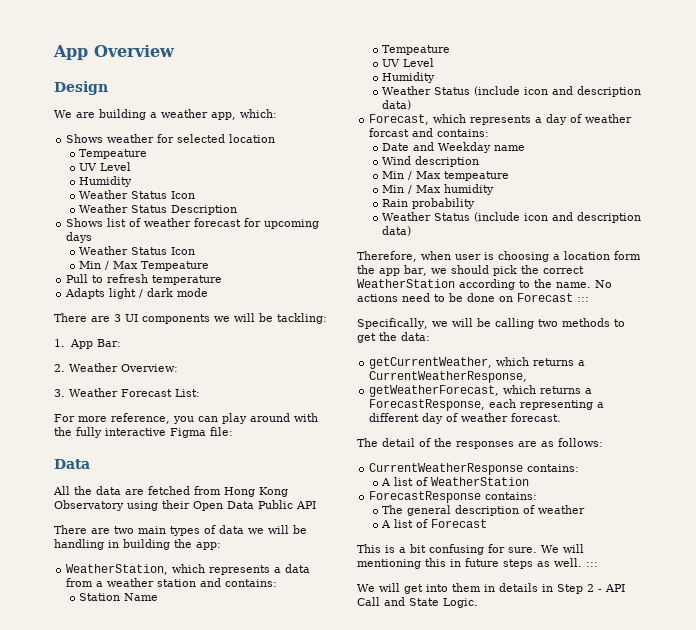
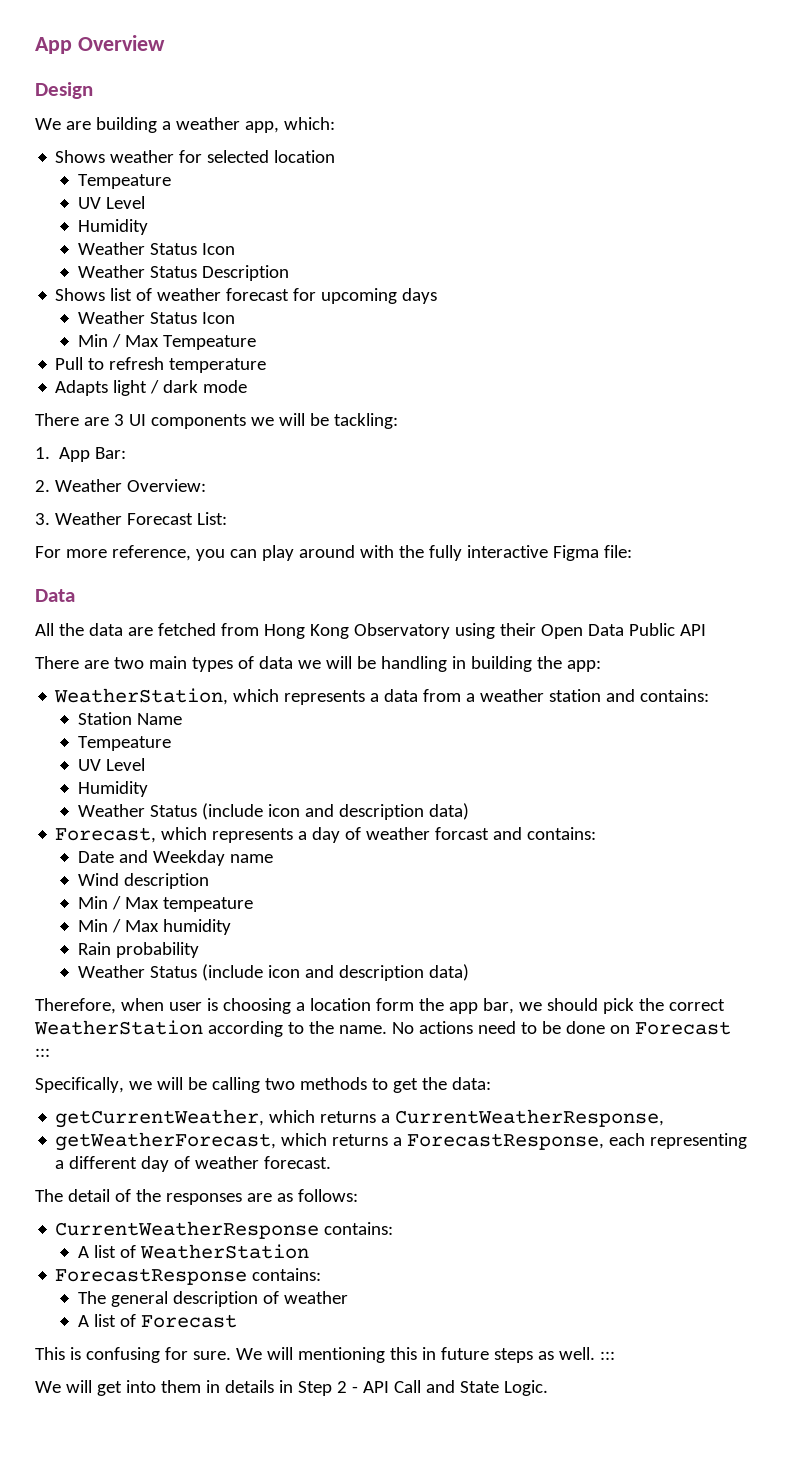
[399,544,426,553] a bit -> (81, 1353) none

